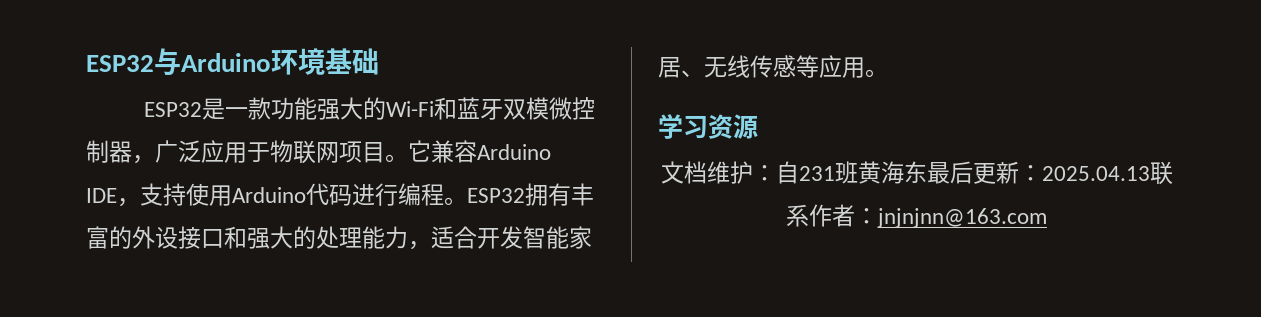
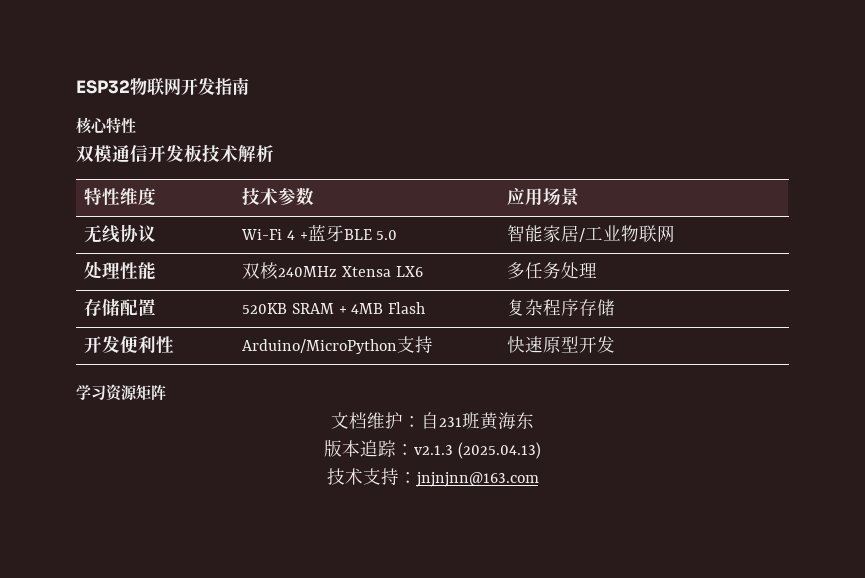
[86,48,379,76] [144,97,596,120] [86,140,551,164] [86,183,594,207] [86,226,592,250] [658,55,888,78] ESP32与Arduino环境基础 // ESP32是一款功能强大的Wi-Fi和蓝牙双模微控制器，广泛应用于物联网项目。它兼容Arduino IDE，支持使用Arduino代码进行编程。ESP32拥有丰富的外设接口和强大的处理能力，适合开发智能家居、无线传感等应用。 -> [76,77,249,95] [76,117,136,134] [76,144,274,163] [84,187,157,206] [242,187,315,206] [507,188,580,206] [84,224,157,243] [241,224,398,242] [507,225,676,243] [84,261,157,280] [242,262,423,280] [507,262,598,279] [84,298,157,316] [242,302,426,314] [507,299,616,316] [84,336,175,354] [242,336,434,354] [507,336,616,353] ESP32物联网开发指南 // 核心特性 // 双模通信开发板技术解析 // 特性维度 | 技术参数 | 应用场景 // 无线协议 | Wi-Fi 4 +蓝牙BLE 5.0 | 智能家居/工业物联网 // 处理性能 | 双核240MHz Xtensa LX6 | 多任务处理 // 存储配置 | 520KB SRAM + 4MB Flash | 复杂程序存储 // 开发便利性 | Arduino/MicroPython支持 | 快速原型开发
(758, 126) none -> [136,384,166,401] 矩阵
[926,161,1173,185] [786,204,855,227] 最后更新：2025.04.13联系作者 -> [324,439,541,459] [326,468,399,485] // 版本追踪：v2.1.3 (2025.04.13) // 技术支持

